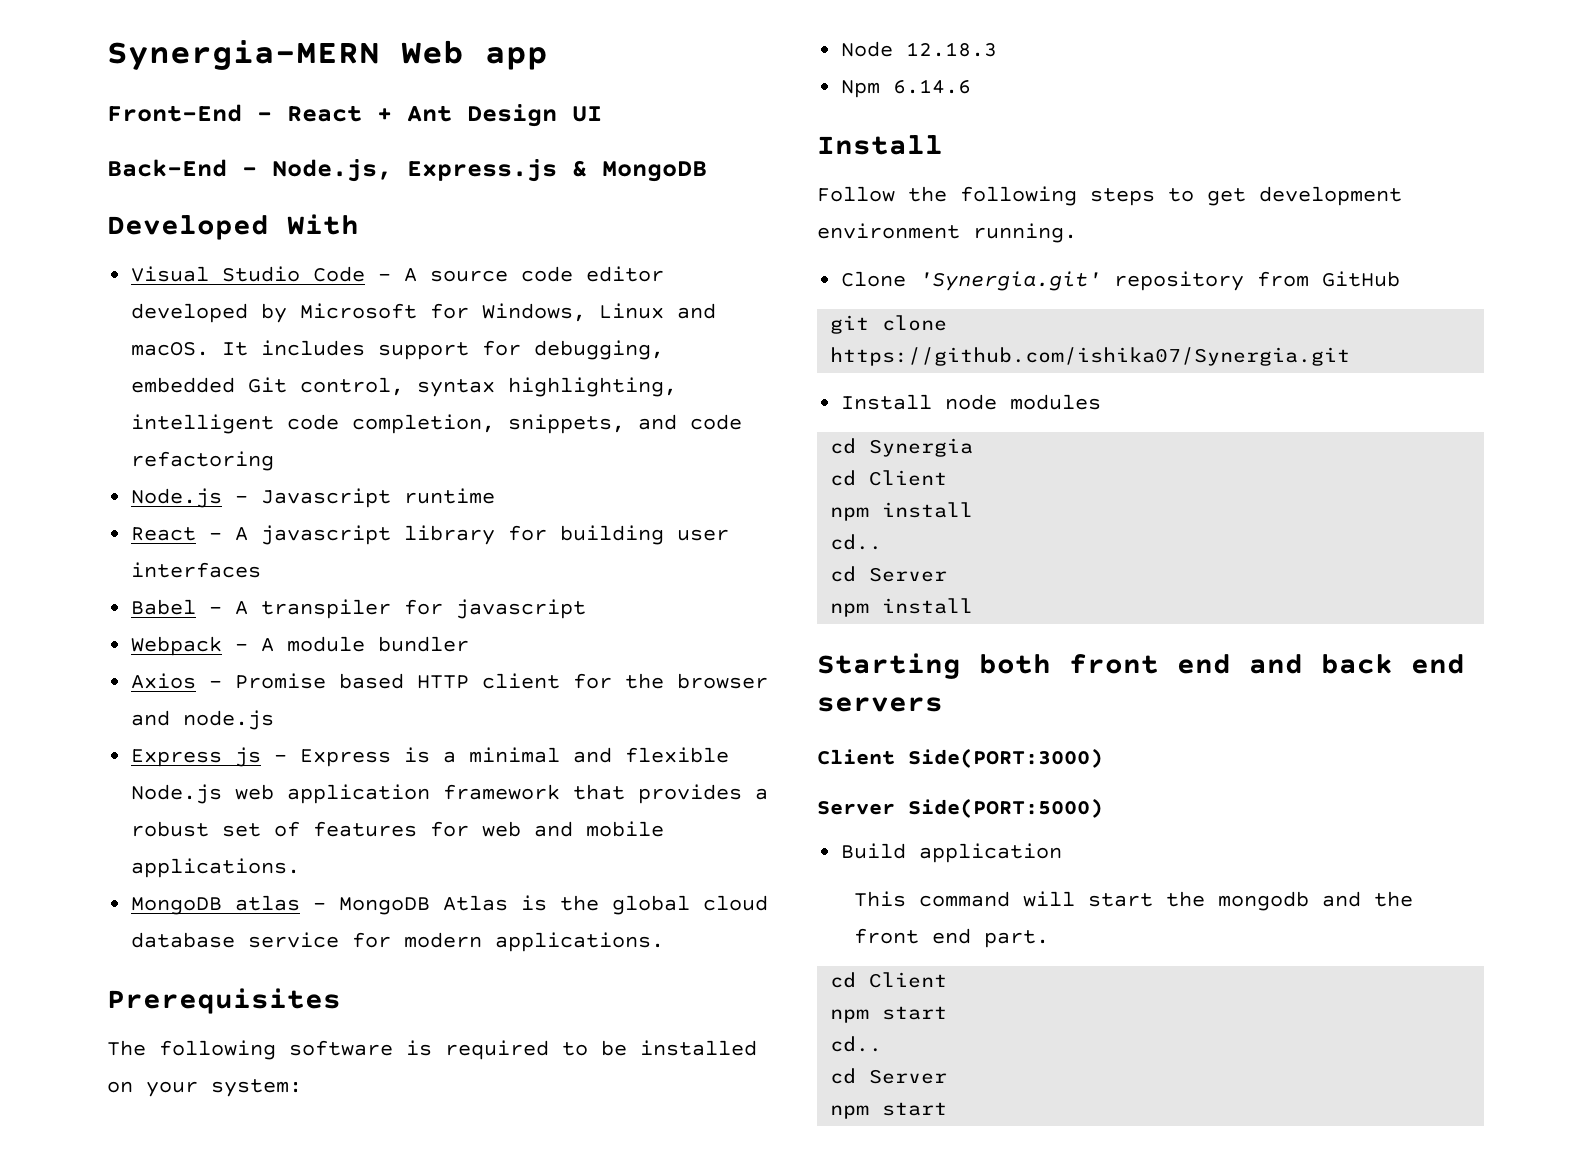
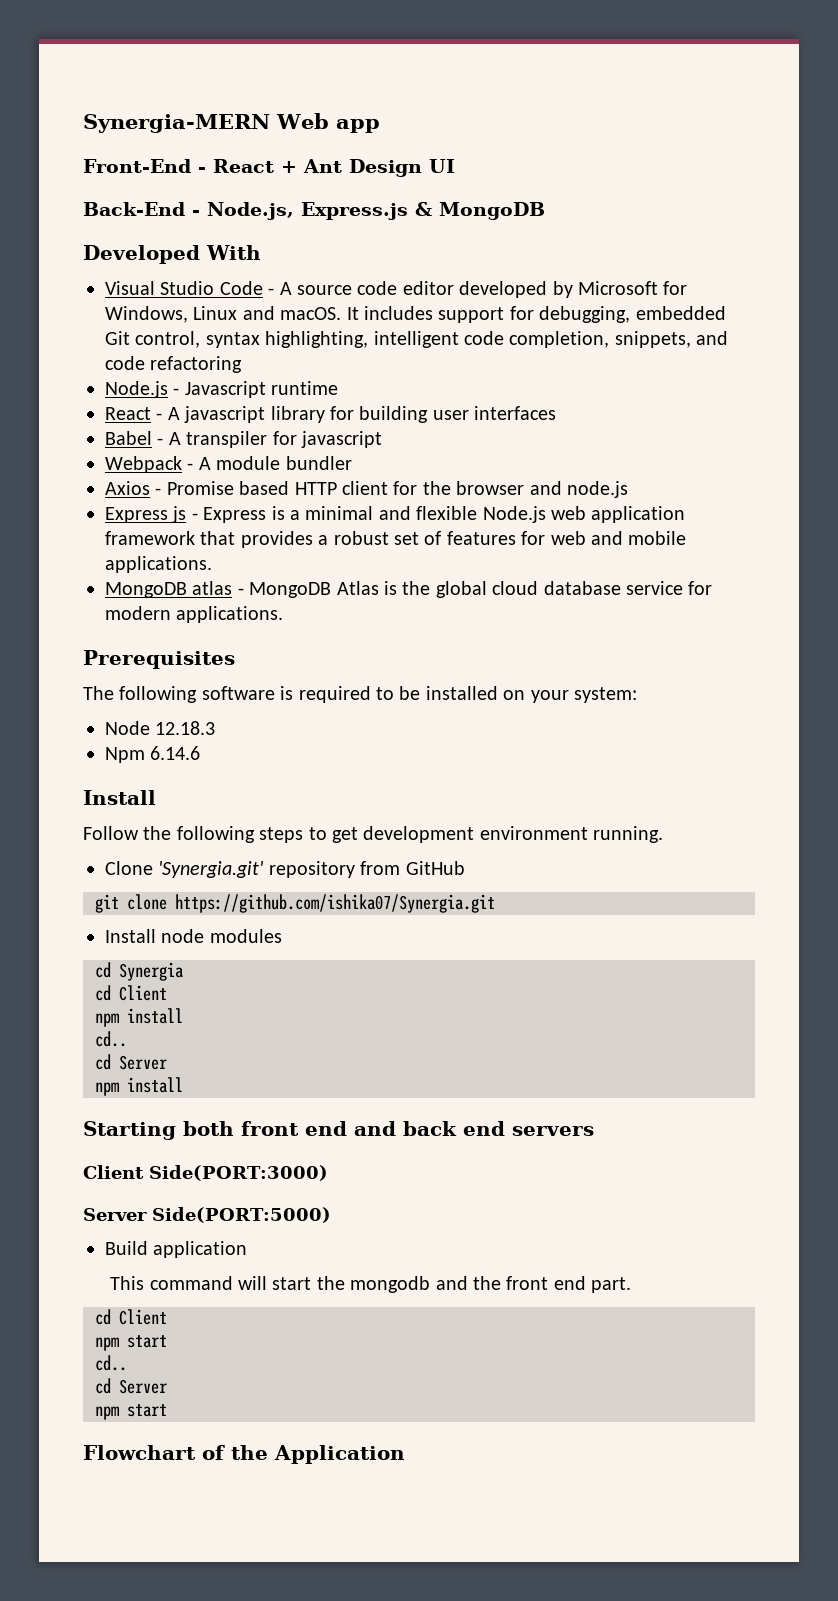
(948, 1109) none -> [83,1445,405,1464] // Flowchart of the Application

